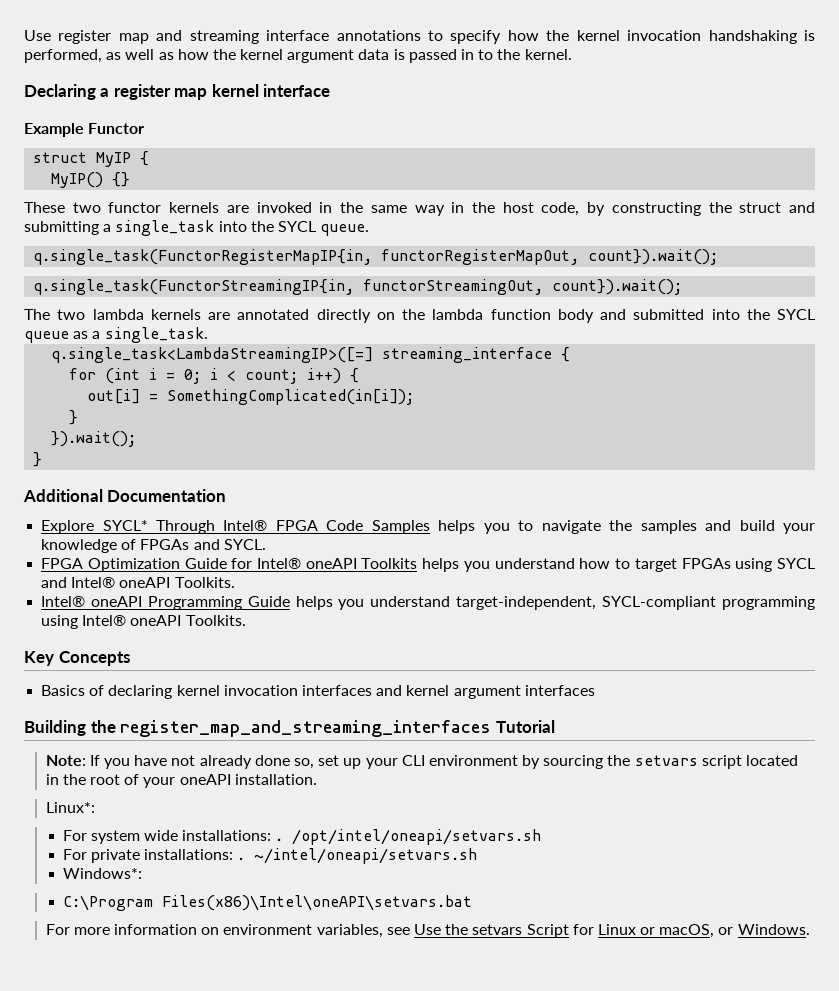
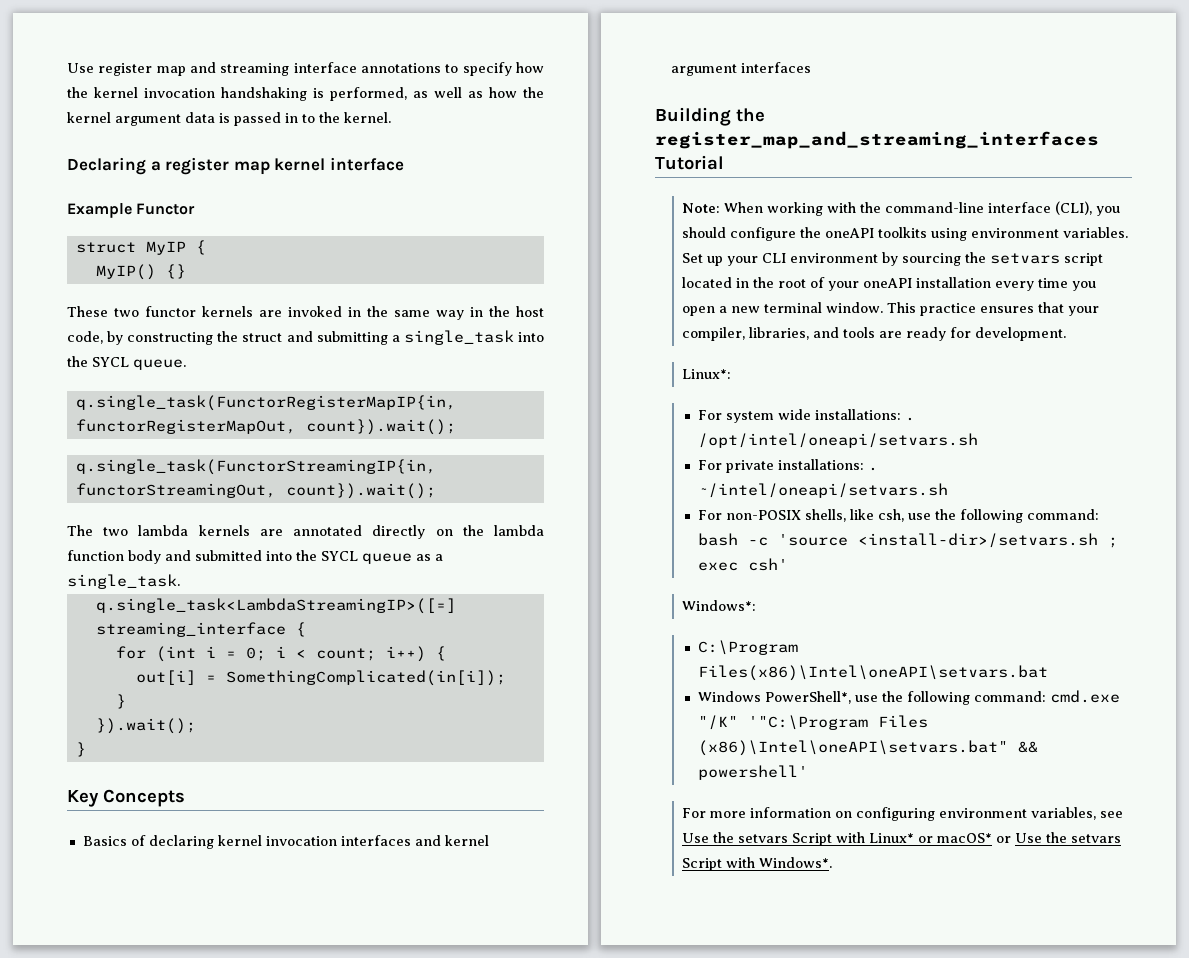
[23,489,227,502] [41,520,815,534] [41,539,266,553] [41,558,816,572] [41,577,235,588] [41,596,815,610] [41,615,246,629] // Additional Documentation // Explore SYCL* Through Intel® FPGA Code Samples helps you to navigate the samples and build your knowledge of FPGAs and SYCL. // FPGA Optimization Guide for Intel® oneAPI Toolkits helps you understand how to target FPGAs using SYCL and Intel® oneAPI Toolkits. // Intel® oneAPI Programming Guide helps you understand target-independent, SYCL-compliant programming using Intel® oneAPI Toolkits. -> (86, 749) none
[89,755,340,769] If you have not already done so, set -> [724,201,1121,216] [682,227,1129,241] [682,253,704,263] When working with the command-line interface (CLI), you should configure the oneAPI toolkits using environment variables. Set
[234,774,317,785] installation. -> [916,277,1097,291] [682,302,1100,316] [682,327,1067,341] installation every time you open a new terminal window. This practice ensures that your compiler, libraries, and tools are ready for development.
[62,868,142,879] [62,895,472,911] Windows*: // C:\Program Files(x86)\Intel\oneAPI\setvars.bat -> [698,509,1100,523] [698,533,1119,548] [698,558,789,571] [682,600,757,611] [698,640,799,655] [698,665,1049,681] [698,690,1121,705] [698,715,929,730] [698,740,1039,756] [698,765,809,780] For non-POSIX shells, like csh, use the following command: bash -c 'source <install-dir>/setvars.sh ; exec csh' // Windows*: // C:\Program Files(x86)\Intel\oneAPI\setvars.bat // Windows PowerShell*, use the following command: cmd.exe "/K" '"C:\Program Files (x86)\Intel\oneAPI\setvars.bat" && powershell'
(220, 931) none -> [856,807,936,821] configuring
[572,924,810,938] for Linux or macOS, or Windows. -> [836,832,1122,843] [682,857,833,871] with Linux* or macOS* or Use the setvars Script with Windows*.

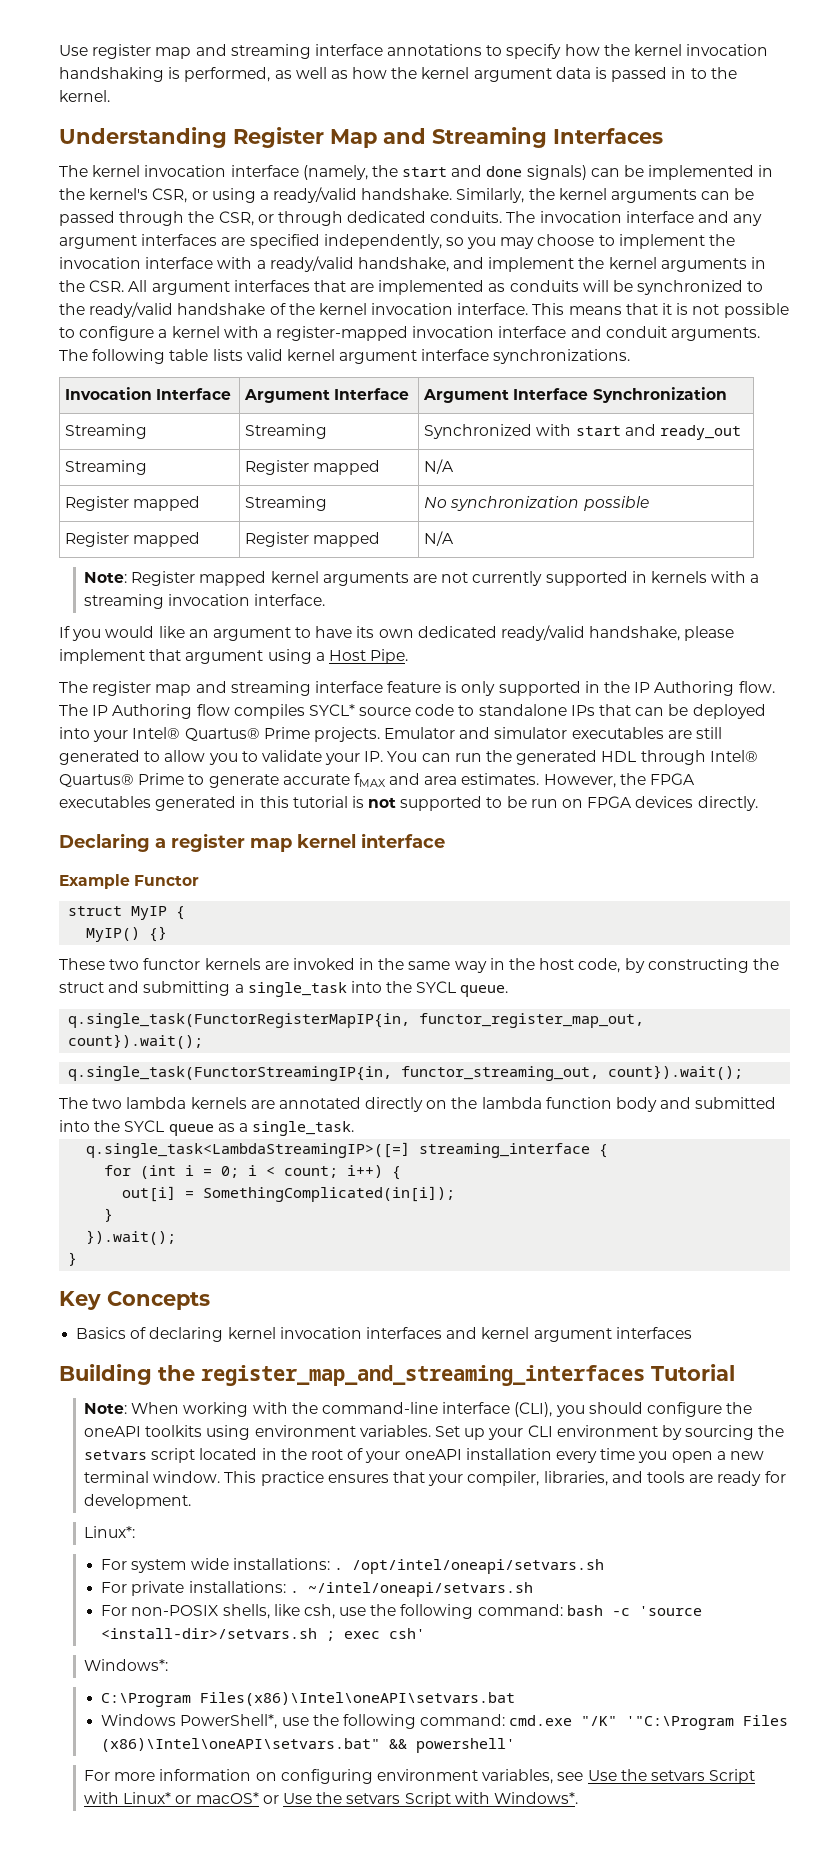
(391, 117) none -> [59,127,663,148] [59,165,774,180] [59,187,755,203] [59,211,763,226] [59,234,736,249] [59,256,767,272] [59,280,764,295] [59,302,789,318] [59,326,761,341] [59,349,631,364] [65,387,232,400] [244,388,410,403] [423,387,727,403] [65,424,148,439] [245,424,328,439] [424,424,741,440] [65,460,148,475] [245,460,381,475] [424,459,455,474] [65,496,201,511] [245,496,328,511] [424,496,649,511] [65,532,201,547] [245,532,381,547] [424,531,455,546] [84,571,760,586] [84,594,326,609] [59,625,735,641] [59,649,409,664] [59,681,775,696] [59,704,766,719] [59,727,723,742] [59,750,758,765] [59,773,696,788] [59,796,758,811] // Understanding Register Map and Streaming Interfaces // The kernel invocation interface (namely, the start and done signals) can be implemented in the kernel's CSR, or using a ready/valid handshake. Similarly, the kernel arguments can be passed through the CSR, or through dedicated conduits. The invocation interface and any argument interfaces are specified independently, so you may choose to implement the invocation interface with a ready/valid handshake, and implement the kernel arguments in the CSR. All argument interfaces that are implemented as conduits will be synchronized to the ready/valid handshake of the kernel invocation interface. This means that it is not possible to configure a kernel with a register-mapped invocation interface and conduit arguments. The following table lists valid kernel argument interface synchronizations. // Invocation Interface | Argument Interface | Argument Interface Synchronization // Streaming | Streaming | Synchronized with start and ready_out // Streaming | Register mapped | N/A // Register mapped | Streaming | No synchronization possible // Register mapped | Register mapped | N/A // Note: Register mapped kernel arguments are not currently supported in kernels with a streaming invocation interface. // If you would like an argument to have its own dedicated ready/valid handshake, please implement that argument using a Host Pipe. // The register map and streaming interface feature is only supported in the IP Authoring flow. The IP Authoring flow compiles SYCL* source code to standalone IPs that can be deployed into your Intel® Quartus® Prime projects. Emulator and simulator executables are still generated to allow you to validate your IP. You can run the generated HDL through Intel® Quartus® Prime to generate accurate fMAX and area estimates. However, the FPGA executables generated in this tutorial is not supported to be run on FPGA devices directly.
[75,419,296,434] functorRegisterMapOut, -> [419,1013,645,1028] functor_register_map_out,
[75,483,276,498] functorStreamingOut, -> [401,1066,600,1081] functor_streaming_out,

